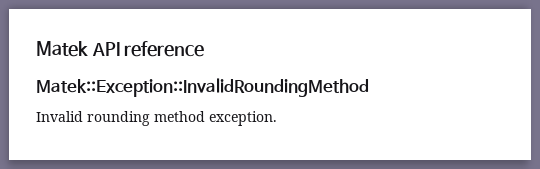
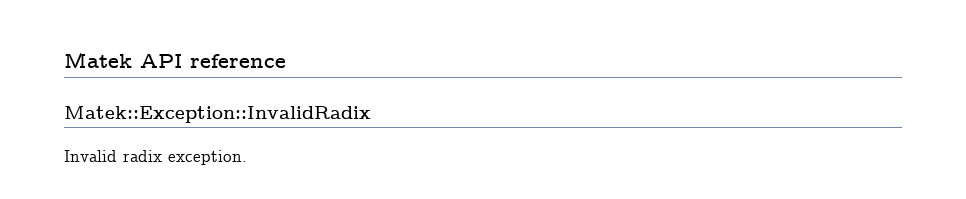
[36,78,369,97] Matek::Exception::InvalidRoundingMethod -> [64,106,371,123] Matek::Exception::InvalidRadix
[87,111,205,126] rounding method -> [123,150,162,162] radix

